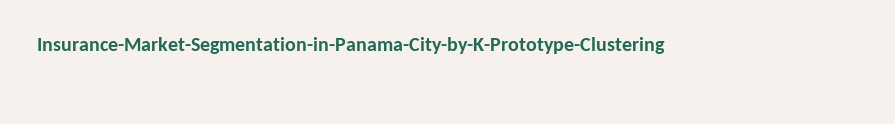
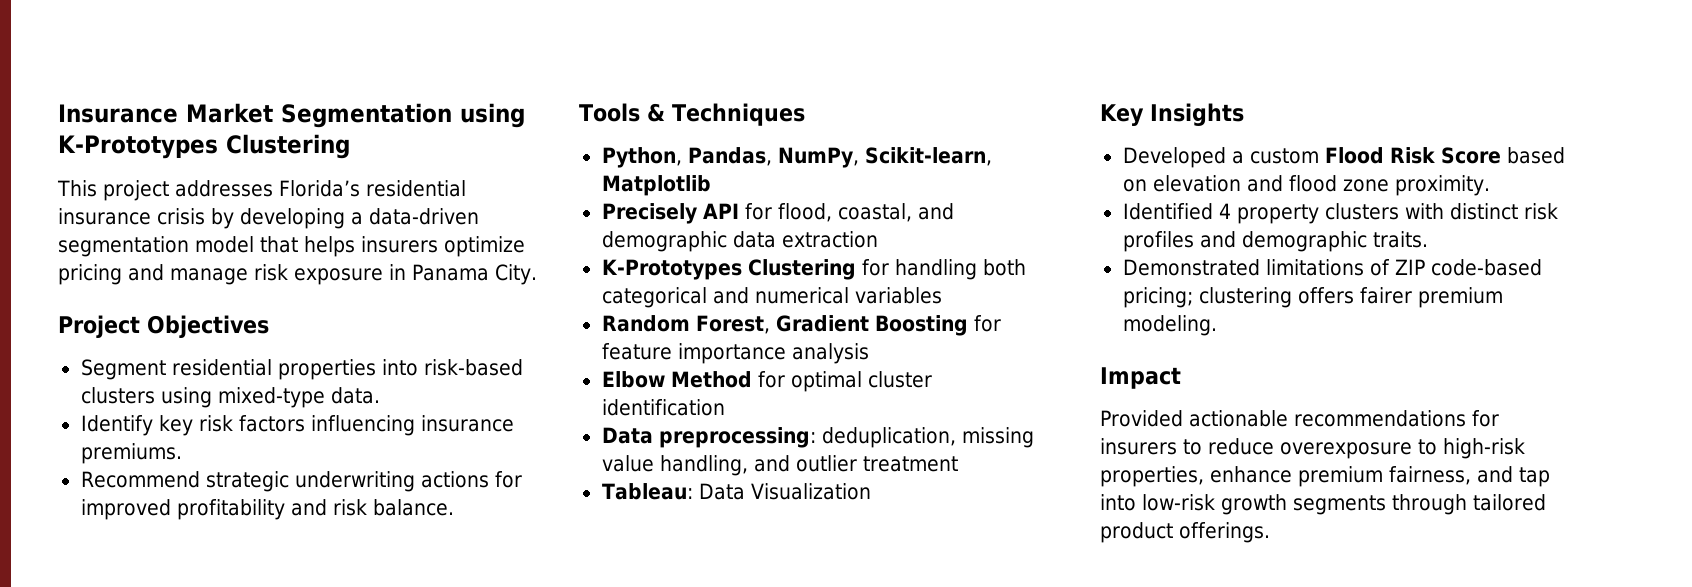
[37,37,665,54] Insurance-Market-Segmentation-in-Panama-City-by-K-Prototype-Clustering -> [58,103,525,128] [58,134,350,159] [57,180,466,201] [58,208,479,229] [58,236,525,257] [58,264,537,285] [58,315,269,338] [80,359,523,380] [80,387,380,408] [80,415,514,436] [80,443,182,464] [80,471,522,492] [80,499,454,520] [579,103,805,126] [601,147,992,168] [601,175,711,196] [601,203,954,224] [601,231,878,252] [601,259,1026,280] [601,287,942,308] [601,315,1001,336] [601,343,869,364] [601,371,932,392] [601,399,725,416] [601,427,1034,448] [601,455,958,476] [601,483,871,500] [1100,103,1244,126] [1122,147,1565,168] [1122,175,1490,196] [1122,203,1558,224] [1122,231,1428,252] [1122,259,1542,276] [1122,287,1503,308] [1122,315,1217,336] [1100,367,1181,389] [1100,410,1499,427] [1100,438,1525,459] [1100,466,1550,487] [1100,494,1546,515] [1100,522,1270,543] Insurance Market Segmentation using K-Prototypes Clustering // This project addresses Florida’s residential insurance crisis by developing a data-driven segmentation model that helps insurers optimize pricing and manage risk exposure in Panama City. // Project Objectives // Segment residential properties into risk-based clusters using mixed-type data. // Identify key risk factors influencing insurance premiums. // Recommend strategic underwriting actions for improved profitability and risk balance. // Tools & Techniques // Python, Pandas, NumPy, Scikit-learn, Matplotlib // Precisely API for flood, coastal, and demographic data extraction // K-Prototypes Clustering for handling both categorical and numerical variables // Random Forest, Gradient Boosting for feature importance analysis // Elbow Method for optimal cluster identification // Data preprocessing: deduplication, missing value handling, and outlier treatment // Tableau: Data Visualization // Key Insights // Developed a custom Flood Risk Score based on elevation and flood zone proximity. // Identified 4 property clusters with distinct risk profiles and demographic traits. // Demonstrated limitations of ZIP code-based pricing; clustering offers fairer premium modeling. // Impact // Provided actionable recommendations for insurers to reduce overexposure to high-risk properties, enhance premium fairness, and tap into low-risk growth segments through tailored product offerings.

